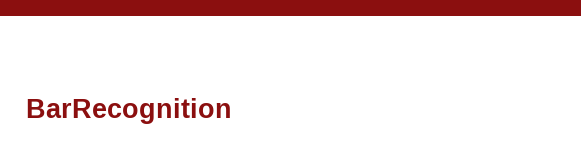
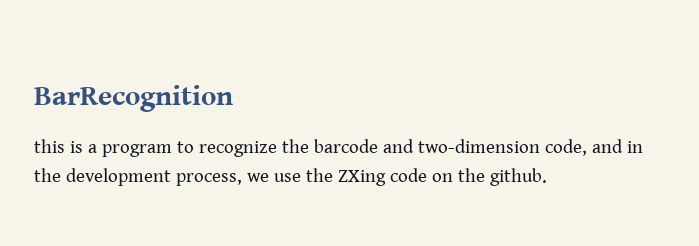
(232, 111) none -> [34,139,643,157] [34,168,547,186] // this is a program to recognize the barcode and two-dimension code, and in the development process, we use the ZXing code on the github.

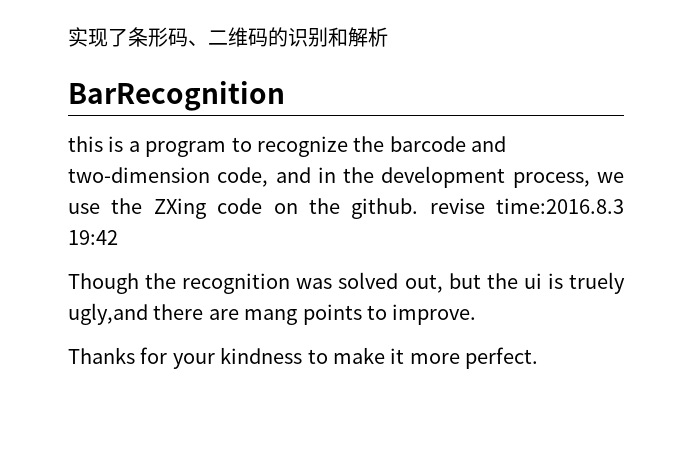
(34, 98) none -> [68,27,388,47] 实现了条形码、二维码的识别和解析 //
(547, 177) none -> [429,198,624,214] [68,230,118,245] [68,272,626,294] [68,303,477,325] [68,347,539,369] revise time:2016.8.3 19:42 // Though the recognition was solved out, but the ui is truely ugly,and there are mang points to improve. // Thanks for your kindness to make it more perfect.

